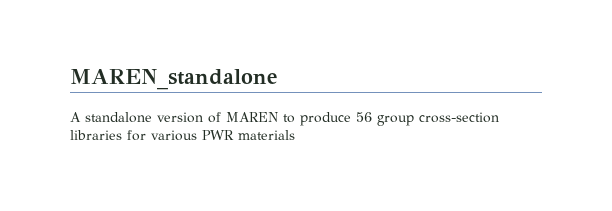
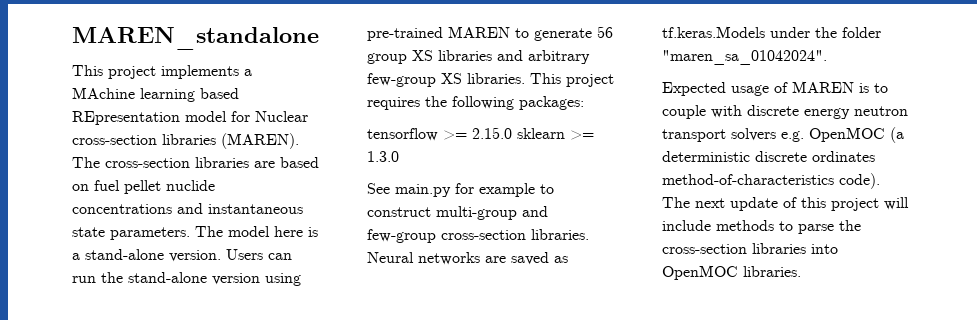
[70,112,499,126] [70,130,295,141] A standalone version of MAREN to produce 56 group cross-section libraries for various PWR materials -> [72,65,252,79] [72,87,239,102] [72,111,308,125] [72,133,299,149] [72,157,319,168] [72,180,215,194] [72,203,303,214] [72,226,318,240] [72,249,292,262] [72,272,301,286] [367,26,613,41] [367,50,590,64] [367,73,614,87] [367,96,584,110] [367,127,594,141] [367,151,399,162] [367,183,554,197] [367,206,548,220] [367,229,589,243] [367,252,568,265] [662,26,881,38] [662,50,827,65] [662,81,888,96] [662,105,908,119] [662,127,904,143] [662,151,875,162] [662,173,880,189] [662,197,909,211] [662,220,861,234] [662,243,838,254] [662,265,801,280] This project implements a MAchine learning based REpresentation model for Nuclear cross-section libraries (MAREN). The cross-section libraries are based on fuel pellet nuclide concentrations and instantaneous state parameters. The model here is a stand-alone version. Users can run the stand-alone version using pre-trained MAREN to generate 56 group XS libraries and arbitrary few-group XS libraries. This project requires the following packages: // tensorflow >= 2.15.0 sklearn >= 1.3.0 // See main.py for example to construct multi-group and few-group cross-section libraries. Neural networks are saved as tf.keras.Models under the folder "maren_sa_01042024". // Expected usage of MAREN is to couple with discrete energy neutron transport solvers e.g. OpenMOC (a deterministic discrete ordinates method-of-characteristics code). The next update of this project will include methods to parse the cross-section libraries into OpenMOC libraries.

